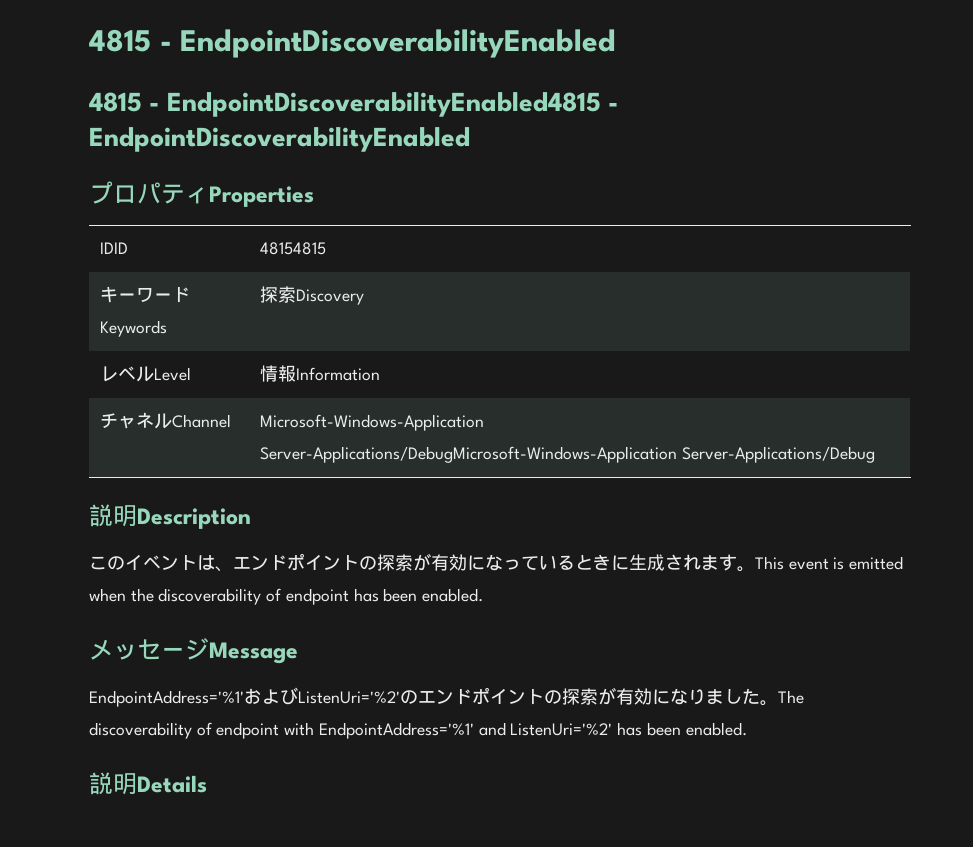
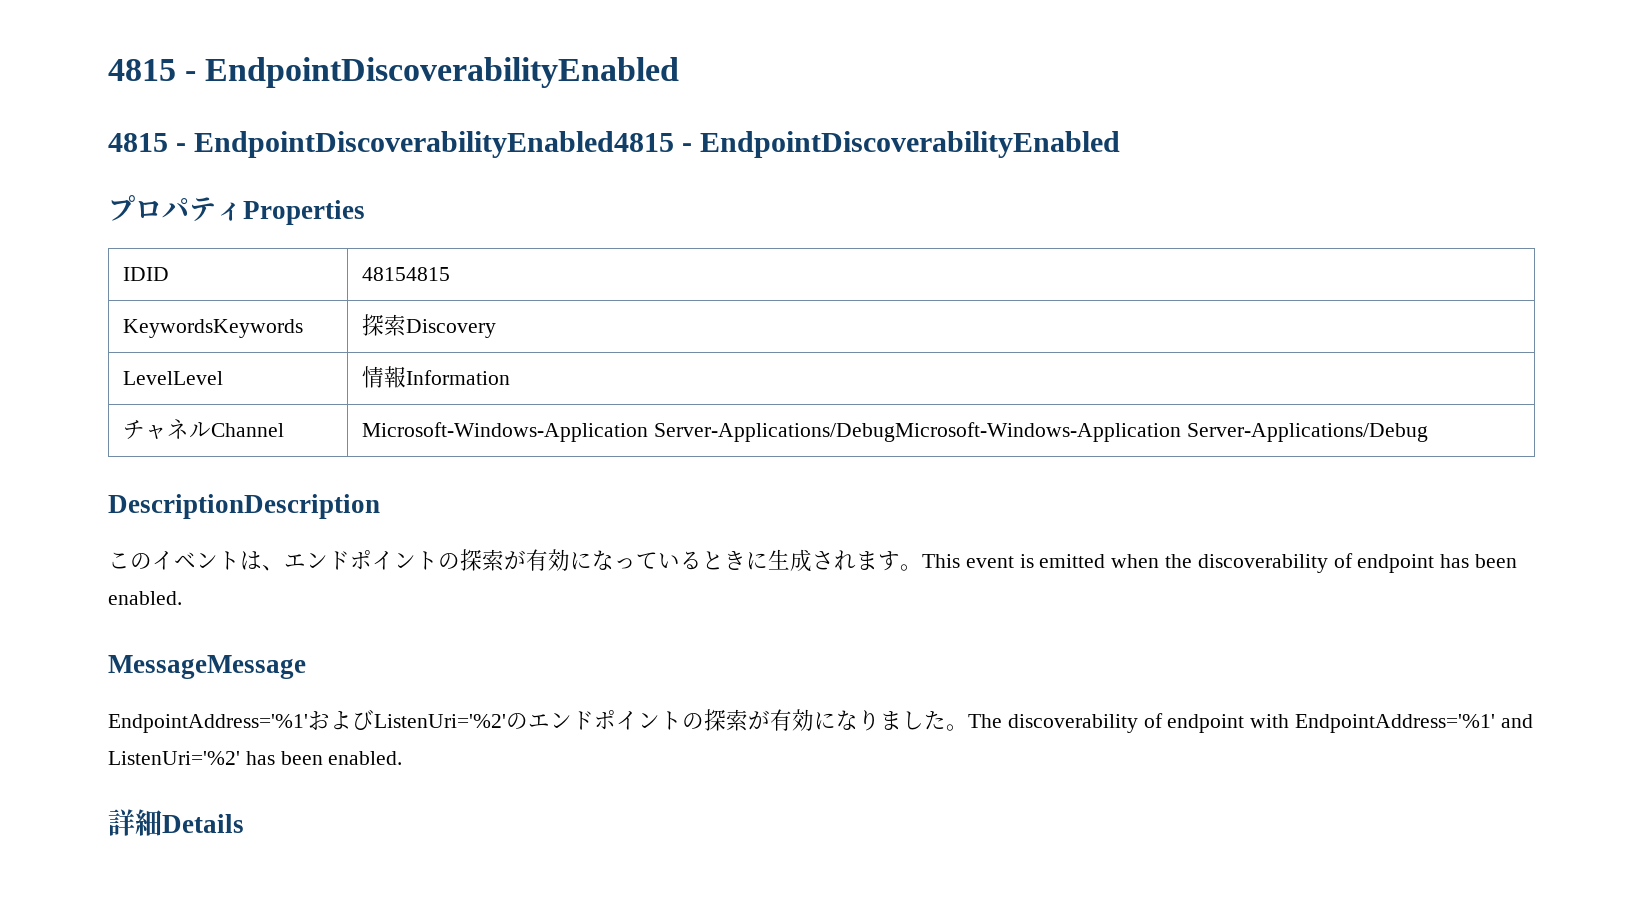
[99,286,190,303] [99,320,167,337] キーワードKeywords -> [123,319,304,338] KeywordsKeywords
[99,366,191,382] レベルLevel -> [123,371,224,385] LevelLevel
[89,504,251,529] 説明Description -> [108,494,380,519] DescriptionDescription
[89,638,298,664] メッセージMessage -> [108,655,306,679] MessageMessage
[89,772,137,795] 説明 -> [108,809,162,836] 詳細

